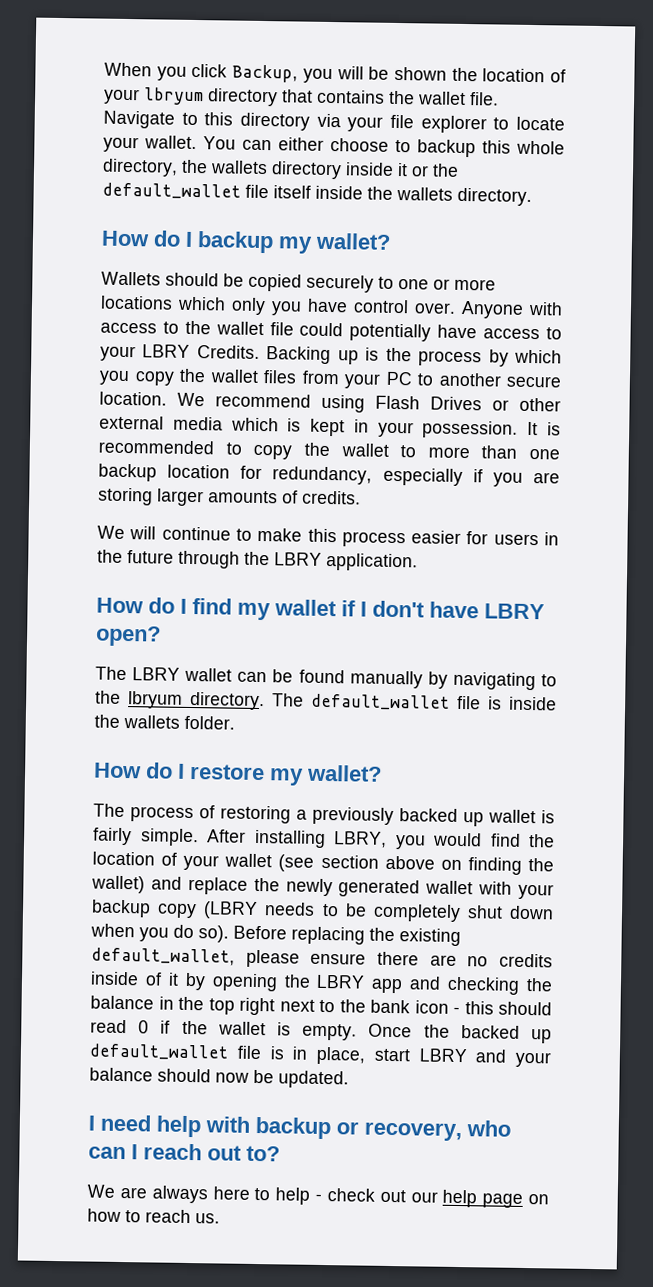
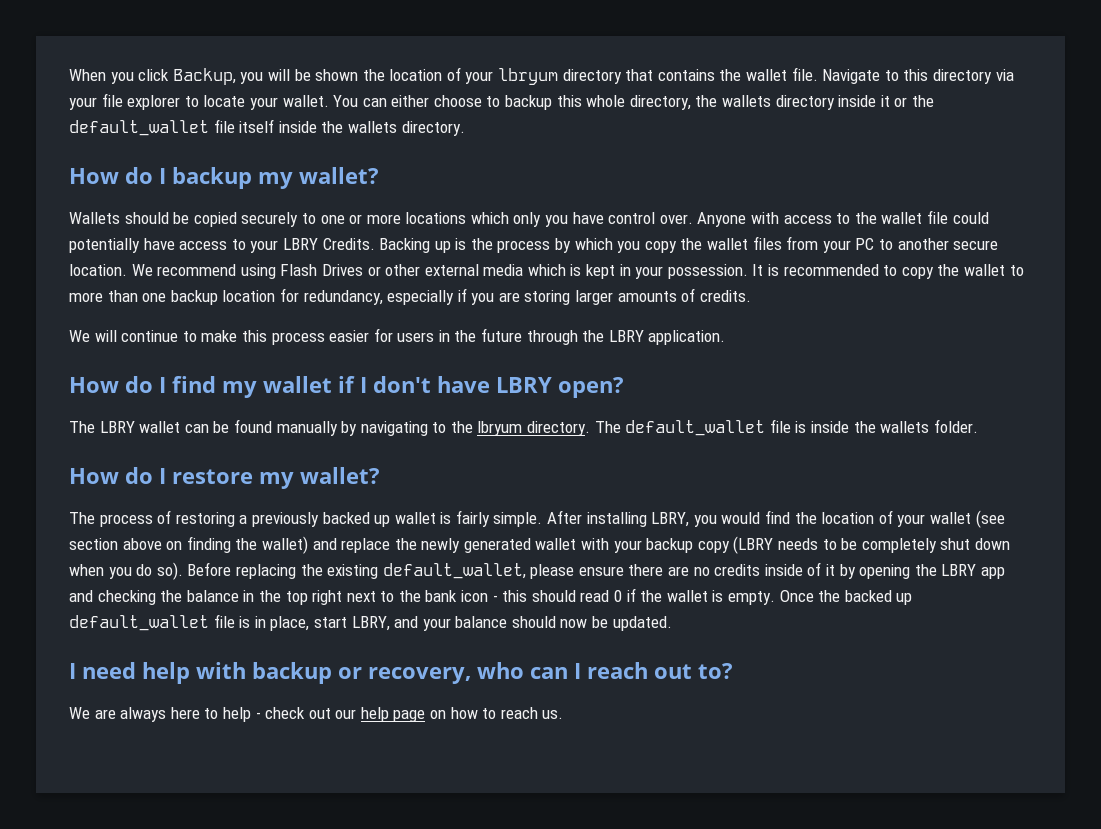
[418,1048,467,1063] LBRY -> [351,616,390,631] LBRY,

